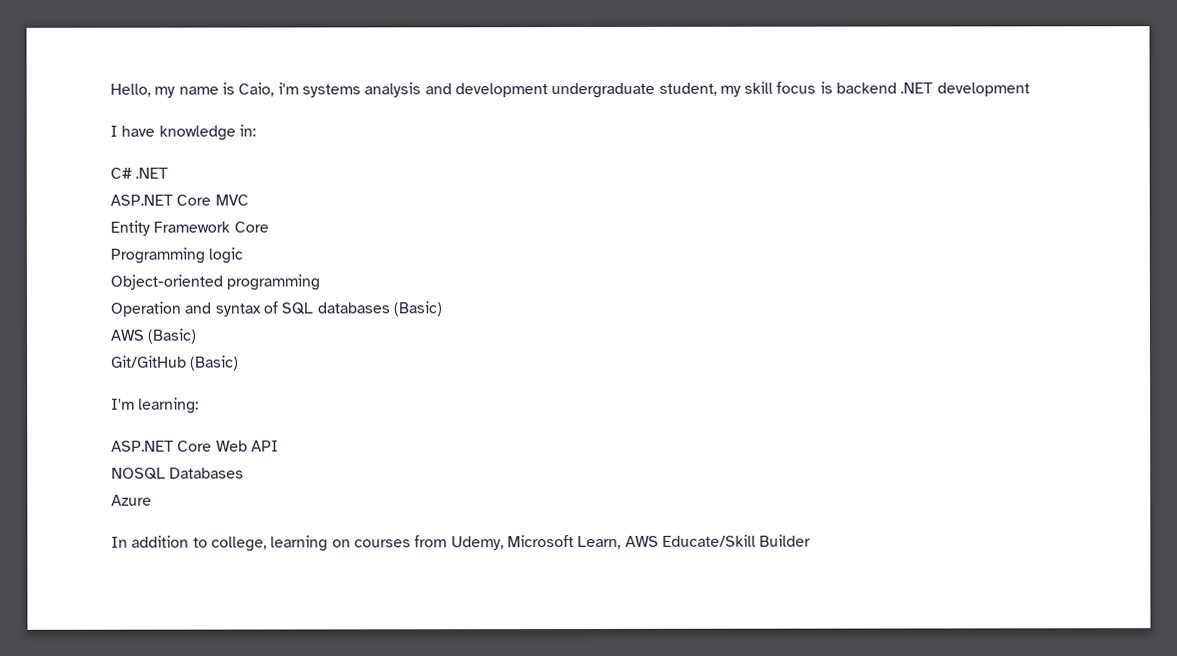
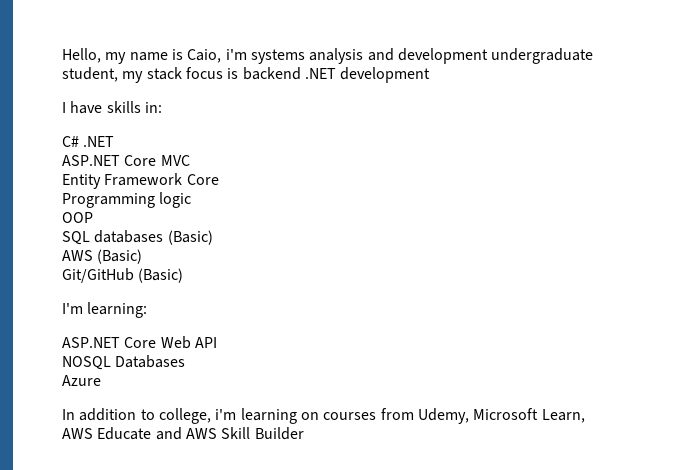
[744,81,774,94] skill -> [146,67,182,80] stack
[158,125,236,141] knowledge -> [106,101,141,113] skills
[110,274,321,291] [110,301,278,317] Object-oriented programming // Operation and syntax of -> [62,212,93,223] OOP //
(267, 544) none -> [215,409,237,420] i'm
[661,534,756,547] Educate/Skill -> [97,427,251,440] Educate and AWS Skill

